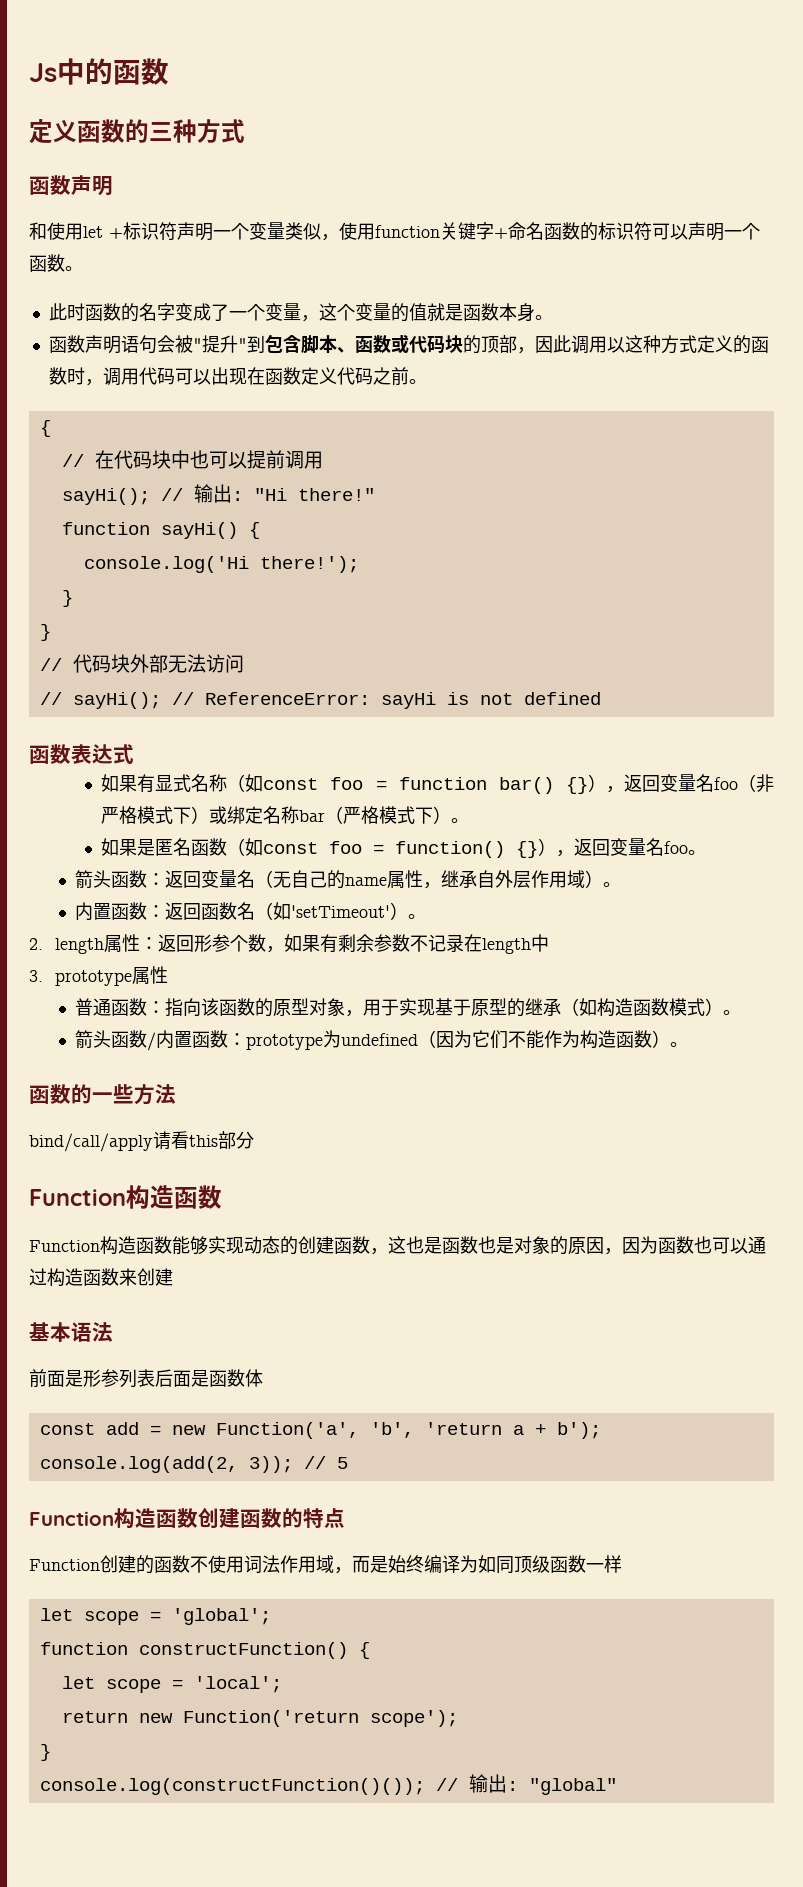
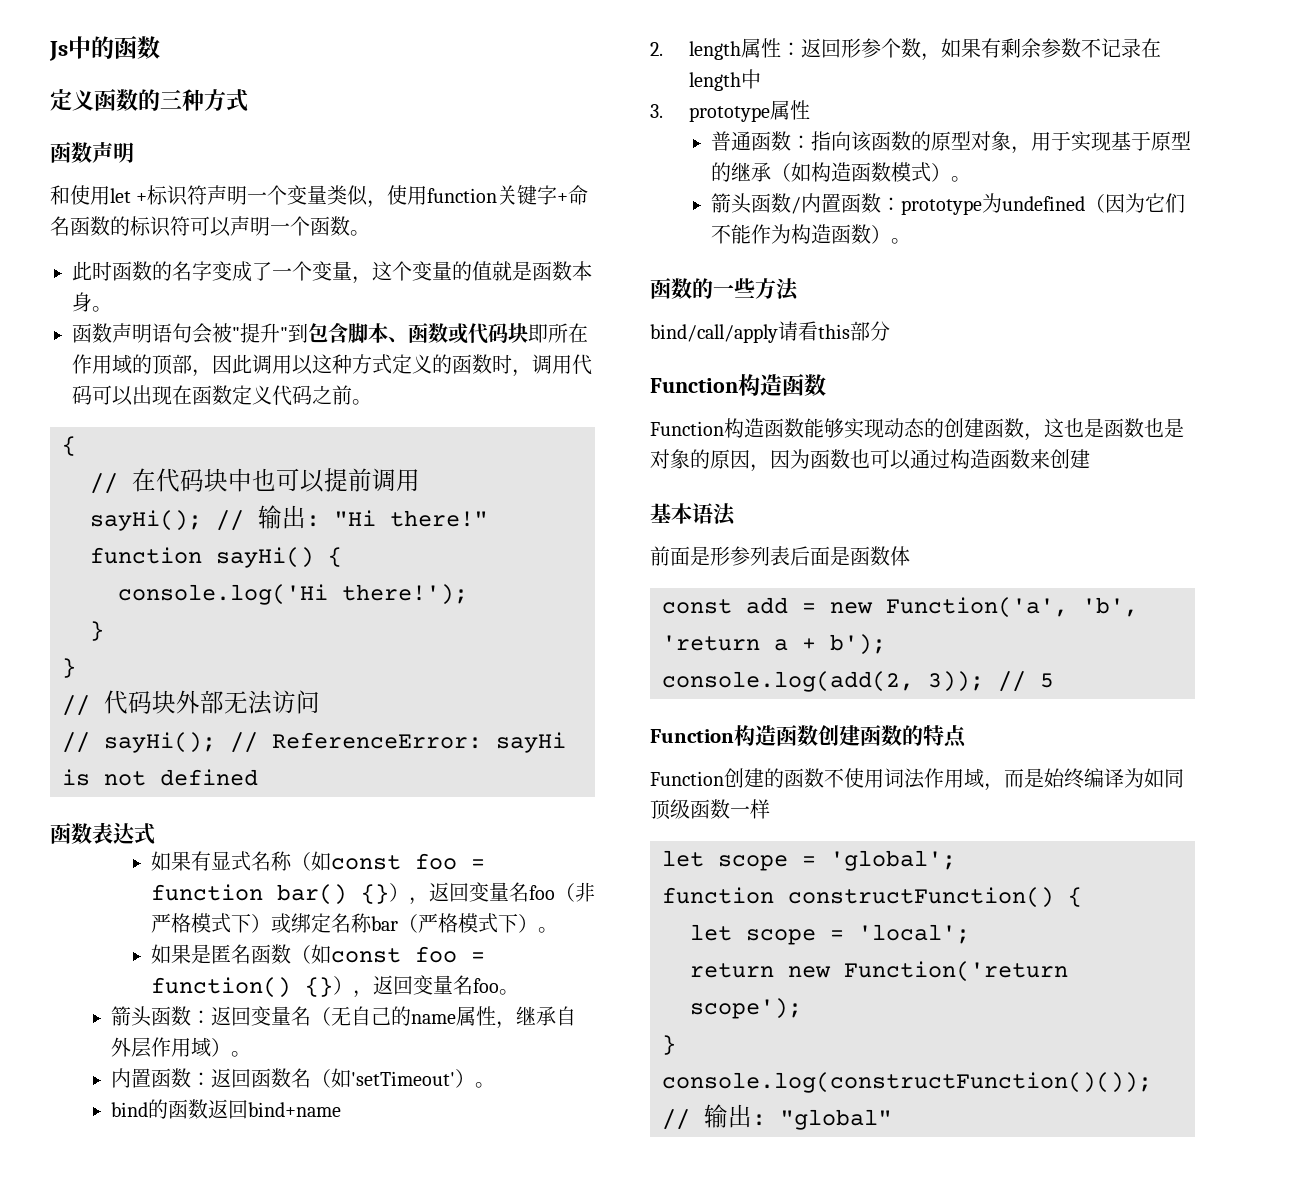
(463, 344) none -> [528,323,588,343] [72,354,132,374] 即所在作用域
(427, 916) none -> [111,1099,342,1119] // bind的函数返回bind+name

